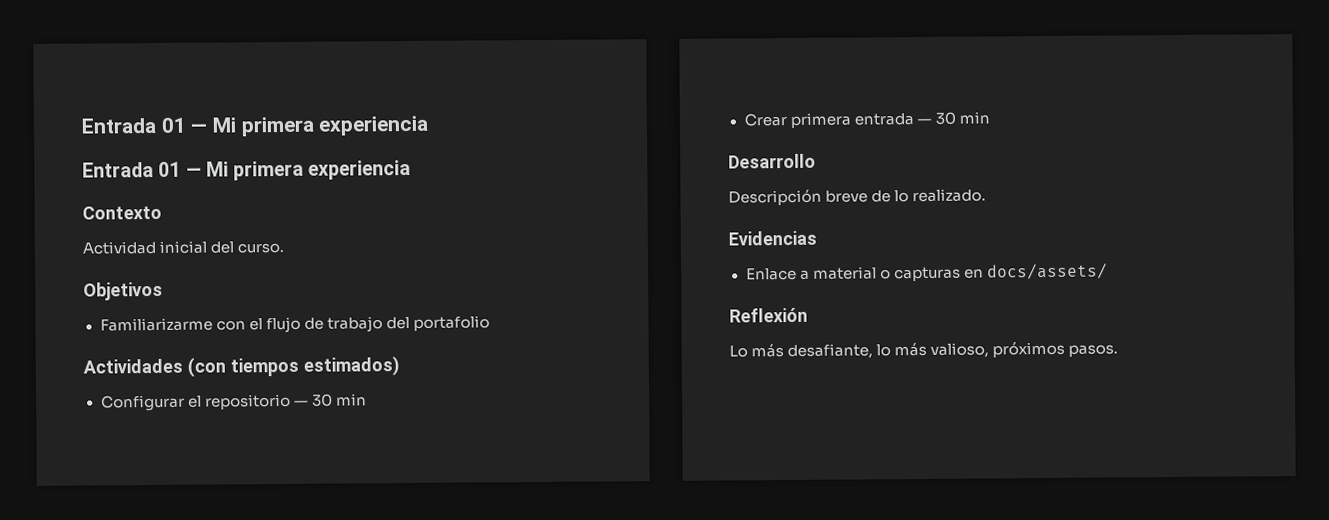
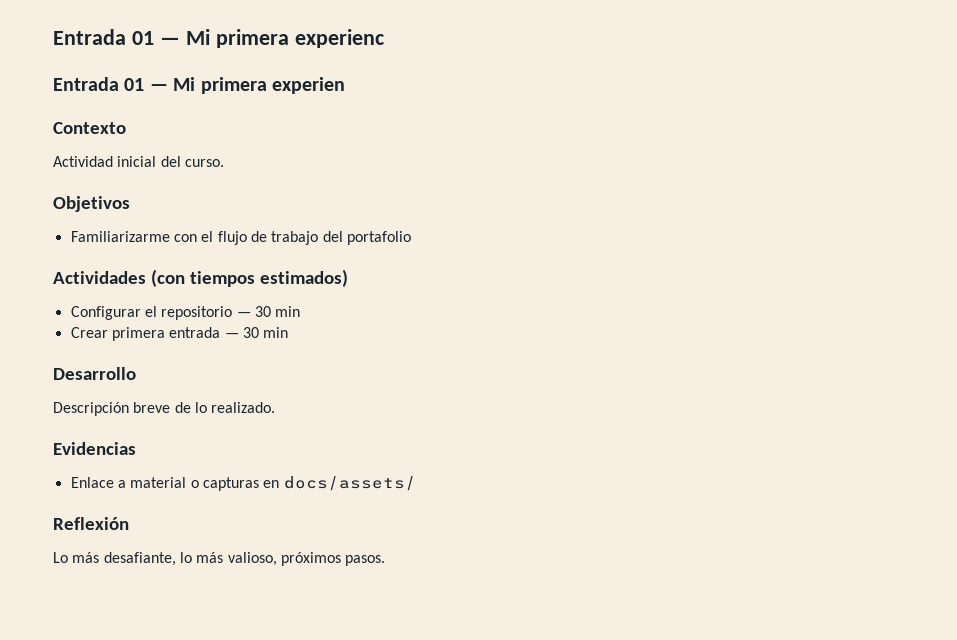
[81,115,430,137] [82,159,412,181] Entrada 01 — Mi primera experiencia // Entrada 01 — Mi primera experiencia -> [53,29,384,48] [53,77,345,94] Entrada 01 — Mi primera experienc // Entrada 01 — Mi primera experien

